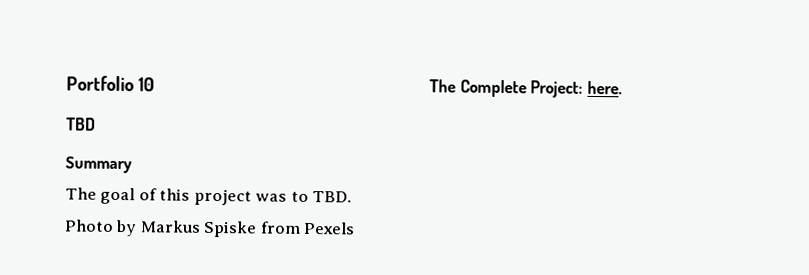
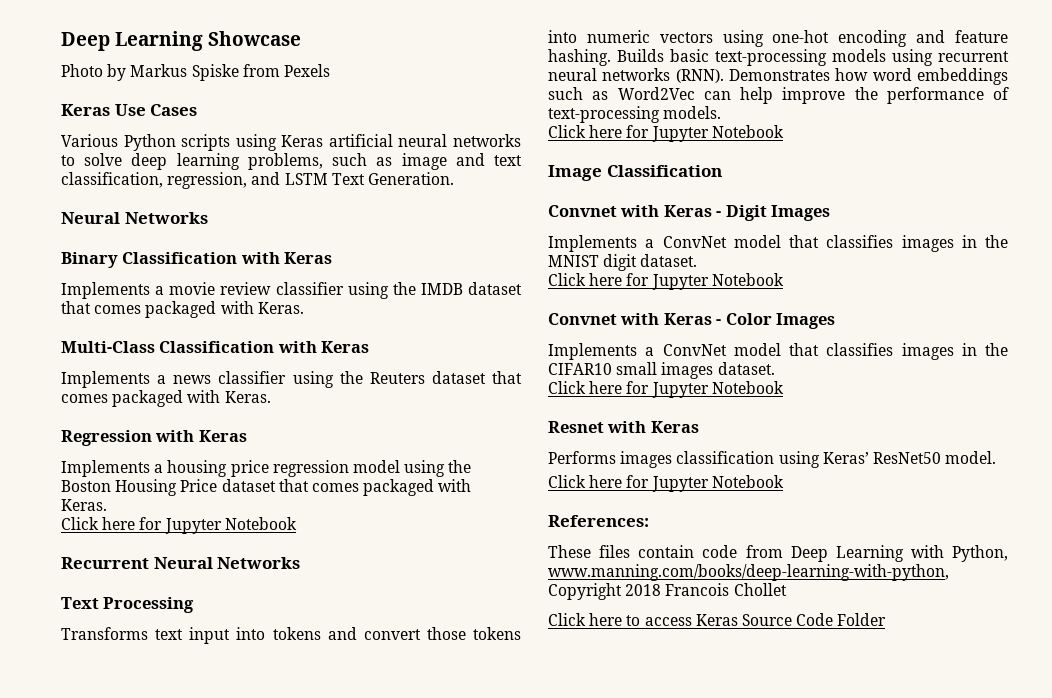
[66,75,156,92] [66,117,96,131] [65,156,132,174] [65,187,353,206] Portfolio 10 // TBD // Summary // The goal of this project was to TBD. -> [61,31,302,51] Deep Learning Showcase
[429,79,622,98] The Complete Project: here. -> [61,104,198,116] [61,134,521,151] [61,153,522,170] [61,172,454,189] [61,212,208,224] [61,252,333,268] [61,282,522,299] [61,301,304,318] [61,341,370,353] [61,371,522,388] [61,390,271,407] [61,430,247,446] [61,460,472,477] [61,479,472,496] [61,499,107,511] [61,517,297,534] [61,557,301,569] [61,597,195,613] [61,627,521,644] [548,30,1008,47] [548,49,1009,66] [548,68,1008,85] [548,87,1009,104] [548,106,722,123] [548,125,784,142] [548,165,722,181] [548,205,831,221] [548,235,1008,252] [548,254,698,271] [548,273,784,290] [548,313,836,329] [548,343,1008,360] [548,362,775,379] [548,381,784,398] [548,421,699,433] [548,451,997,468] [548,475,784,492] [548,515,649,527] [548,545,1008,562] [548,564,949,581] [548,583,787,600] [548,613,887,626] Keras Use Cases // Various Python scripts using Keras artificial neural networks to solve deep learning problems, such as image and text classification, regression, and LSTM Text Generation. // Neural Networks // Binary Classification with Keras // Implements a movie review classifier using the IMDB dataset that comes packaged with Keras. // Multi-Class Classification with Keras // Implements a news classifier using the Reuters dataset that comes packaged with Keras. // Regression with Keras // Implements a housing price regression model using the Boston Housing Price dataset that comes packaged with Keras. // Click here for Jupyter Notebook // Recurrent Neural Networks // Text Processing // Transforms text input into tokens and convert those tokens into numeric vectors using one-hot encoding and feature hashing. Builds basic text-processing models using recurrent neural networks (RNN). Demonstrates how word embeddings such as Word2Vec can help improve the performance of text-processing models. // Click here for Jupyter Notebook // Image Classification // Convnet with Keras - Digit Images // Implements a ConvNet model that classifies images in the MNIST digit dataset. // Click here for Jupyter Notebook // Convnet with Keras - Color Images // Implements a ConvNet model that classifies images in the CIFAR10 small images dataset. // Click here for Jupyter Notebook // Resnet with Keras // Performs images classification using Keras’ ResNet50 model. // Click here for Jupyter Notebook // References: // These files contain code from Deep Learning with Python, www.manning.com/books/deep-learning-with-python, Copyright 2018 Francois Chollet // Click here to access Keras Source Code Folder

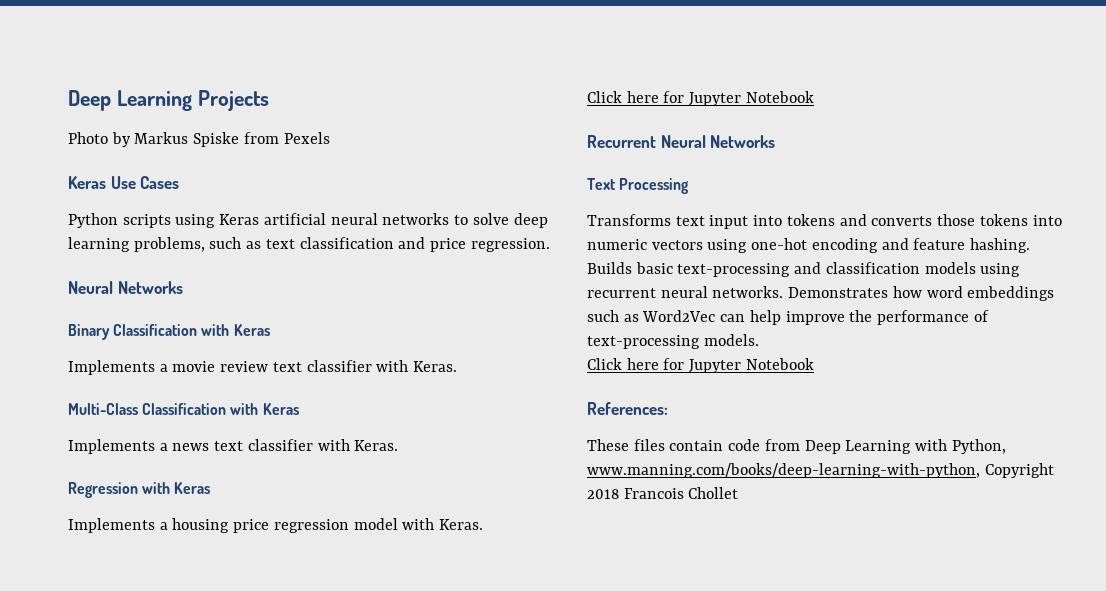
[61,31,302,51] Deep Learning Showcase -> [68,90,269,111] Deep Learning Projects
[61,134,118,147] Various -> (180, 182) none
[401,153,522,170] [61,172,454,189] image and text classification, regression, and LSTM Text Generation. -> [265,237,550,252] text classification and price regression.
[275,282,522,299] [61,301,217,318] classifier using the IMDB dataset that comes packaged -> [272,360,372,372] text classifier
[218,371,522,388] [61,390,184,407] classifier using the Reuters dataset that comes packaged -> [214,439,313,451] text classifier
[404,460,472,477] [61,479,435,496] using the Boston Housing Price dataset that comes packaged -> (398, 524) none
[363,629,421,640] convert -> [871,216,933,226] converts
(827, 57) none -> [794,262,920,274] and classification
[602,68,724,83] networks (RNN). -> [712,286,784,298] networks.
[548,165,722,181] [548,205,831,221] [548,235,1008,252] [548,254,698,271] [548,273,784,290] [548,313,836,329] [548,343,1008,360] [548,362,775,379] [548,381,784,398] [548,421,699,433] [548,451,997,468] [548,475,784,492] // Image Classification // Convnet with Keras - Digit Images // Implements a ConvNet model that classifies images in the MNIST digit dataset. // Click here for Jupyter Notebook // Convnet with Keras - Color Images // Implements a ConvNet model that classifies images in the CIFAR10 small images dataset. // Click here for Jupyter Notebook // Resnet with Keras // Performs images classification using Keras’ ResNet50 model. // Click here for Jupyter Notebook -> (814, 364) none
[548,613,887,626] // Click here to access Keras Source Code Folder -> (739, 493) none

